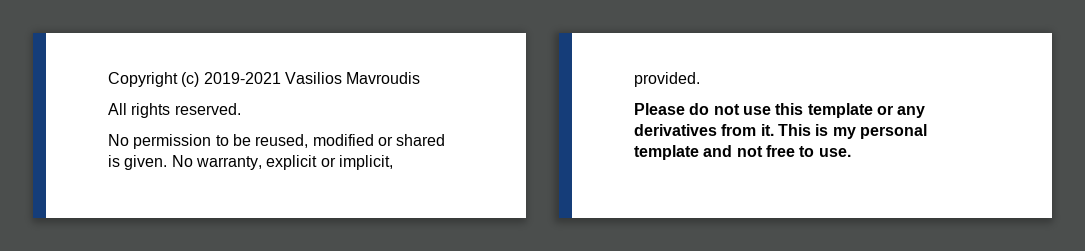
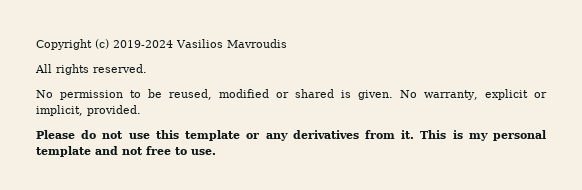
[203,72,281,84] 2019-2021 -> [113,40,173,48] 2019-2024

